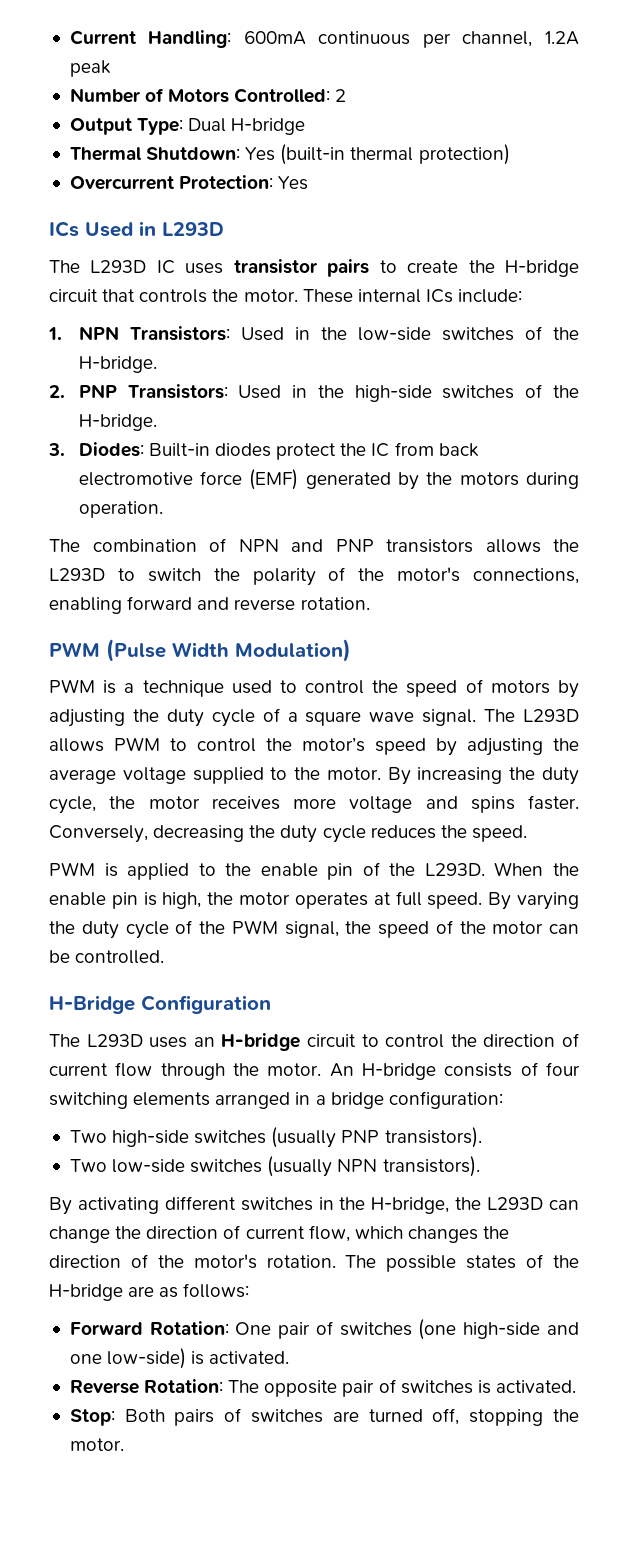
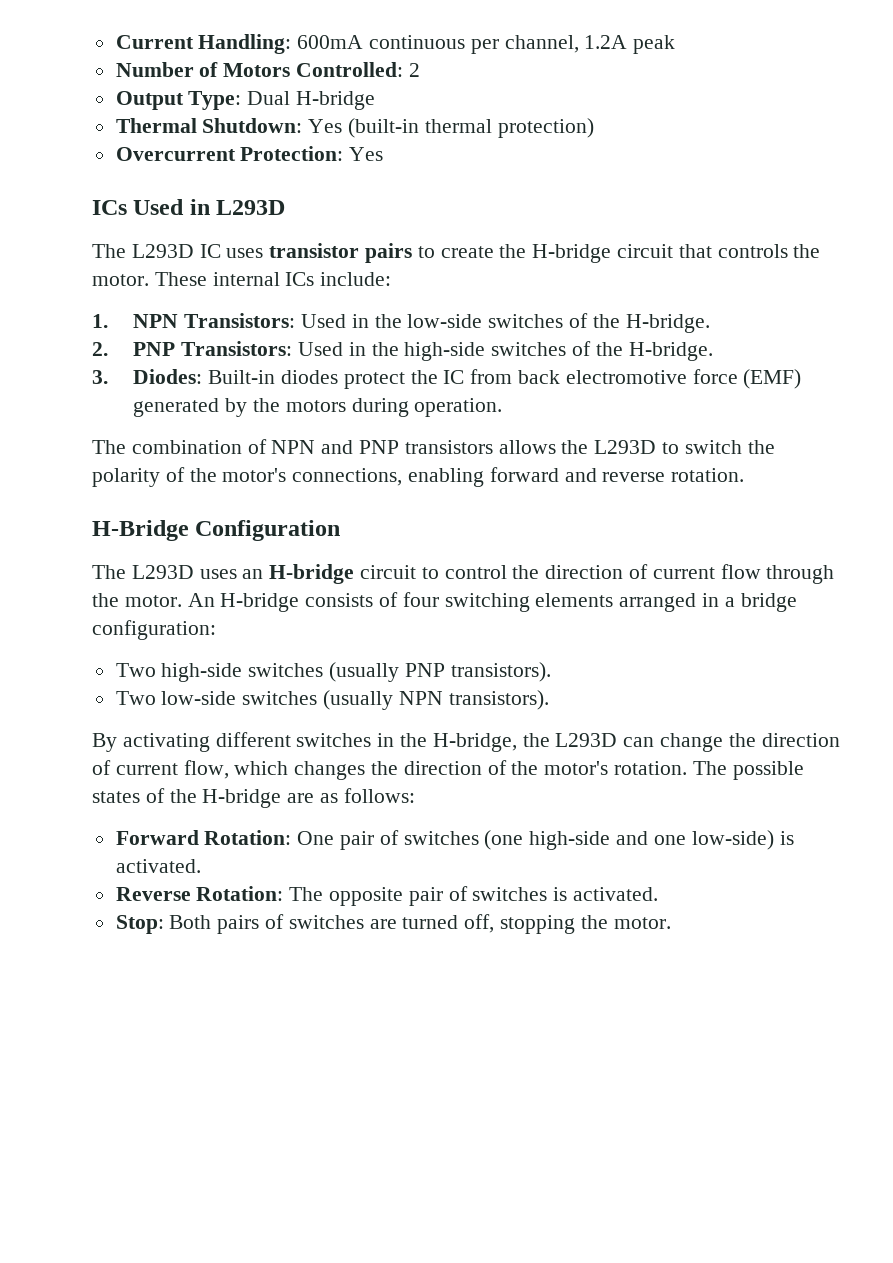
[49,639,351,662] [49,679,579,698] [49,708,579,727] [49,737,579,756] [49,767,579,785] [49,795,579,814] [49,825,527,843] [49,862,580,880] [49,891,579,910] [49,920,579,939] [49,950,165,964] // PWM (Pulse Width Modulation) // PWM is a technique used to control the speed of motors by adjusting the duty cycle of a square wave signal. The L293D allows PWM to control the motor’s speed by adjusting the average voltage supplied to the motor. By increasing the duty cycle, the motor receives more voltage and spins faster. Conversely, decreasing the duty cycle reduces the speed. // PWM is applied to the enable pin of the L293D. When the enable pin is high, the motor operates at full speed. By varying the duty cycle of the PWM signal, the speed of the motor can be controlled. -> (745, 475) none

